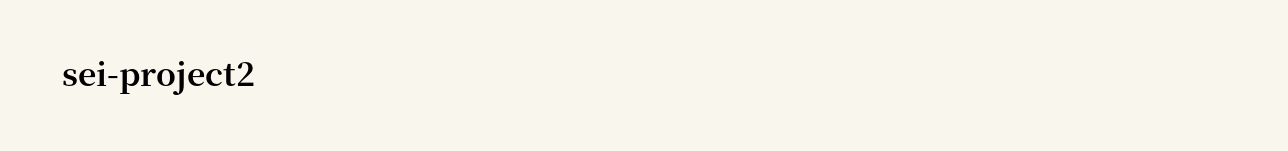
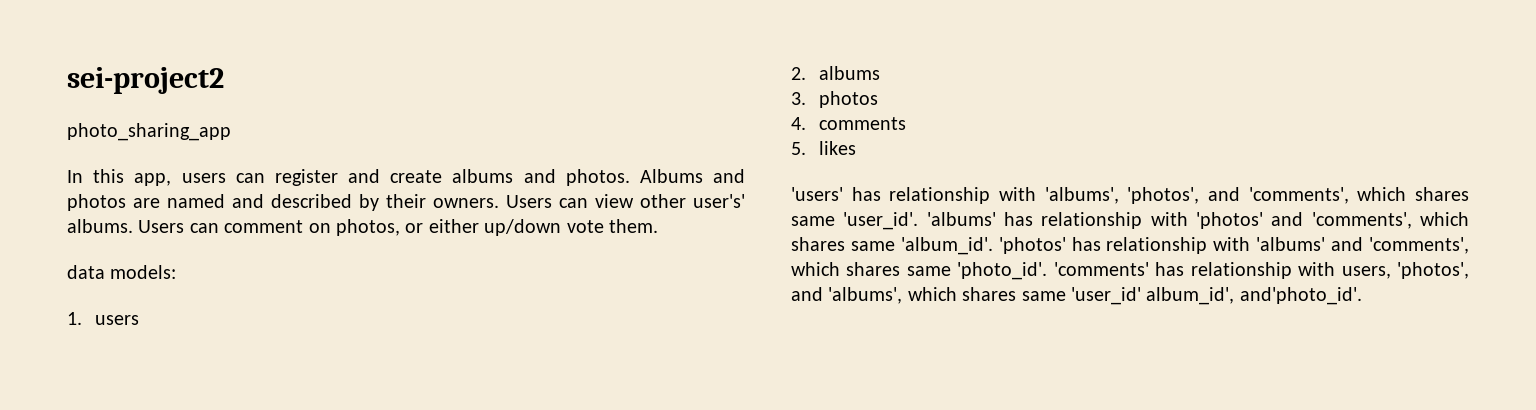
(255, 78) none -> [67,123,231,141] [67,169,745,186] [67,194,745,211] [67,219,658,236] [67,265,177,279] [67,312,139,325] [791,66,880,80] [791,91,878,108] [791,117,906,130] [791,141,856,155] [791,187,1469,204] [791,212,1469,230] [791,237,1469,255] [791,262,1469,280] [791,287,1362,305] // photo_sharing_app // In this app, users can register and create albums and photos. Albums and photos are named and described by their owners. Users can view other user's' albums. Users can comment on photos, or either up/down vote them. // data models: // 1. users // 2. albums // 3. photos // 4. comments // 5. likes // 'users' has relationship with 'albums', 'photos', and 'comments', which shares same 'user_id'. 'albums' has relationship with 'photos' and 'comments', which shares same 'album_id'. 'photos' has relationship with 'albums' and 'comments', which shares same 'photo_id'. 'comments' has relationship with users, 'photos', and 'albums', which shares same 'user_id' album_id', and'photo_id'.

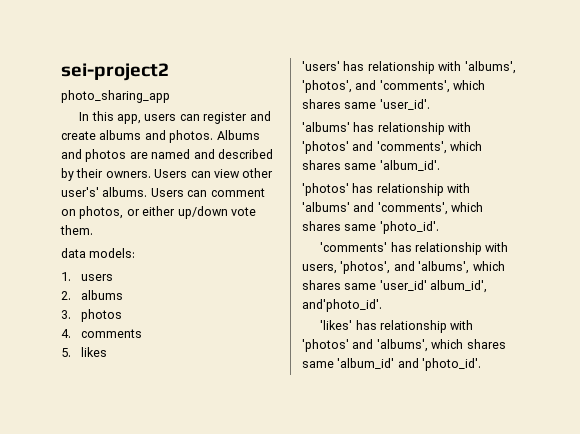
(919, 221) none -> (430, 104) //
(993, 246) none -> (440, 165) //
(1048, 271) none -> (439, 227) //
(1362, 296) none -> [320,320,474,333] [302,339,506,352] [302,358,482,371] // 'likes' has relationship with 'photos' and 'albums', which shares same 'album_id' and 'photo_id'.

